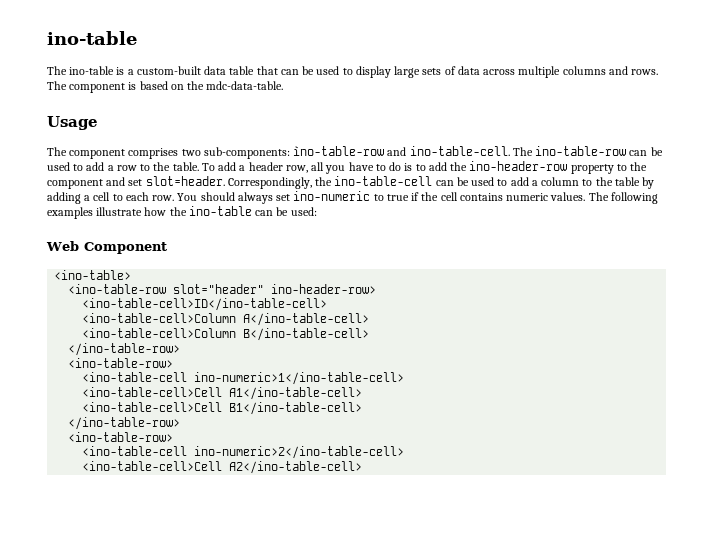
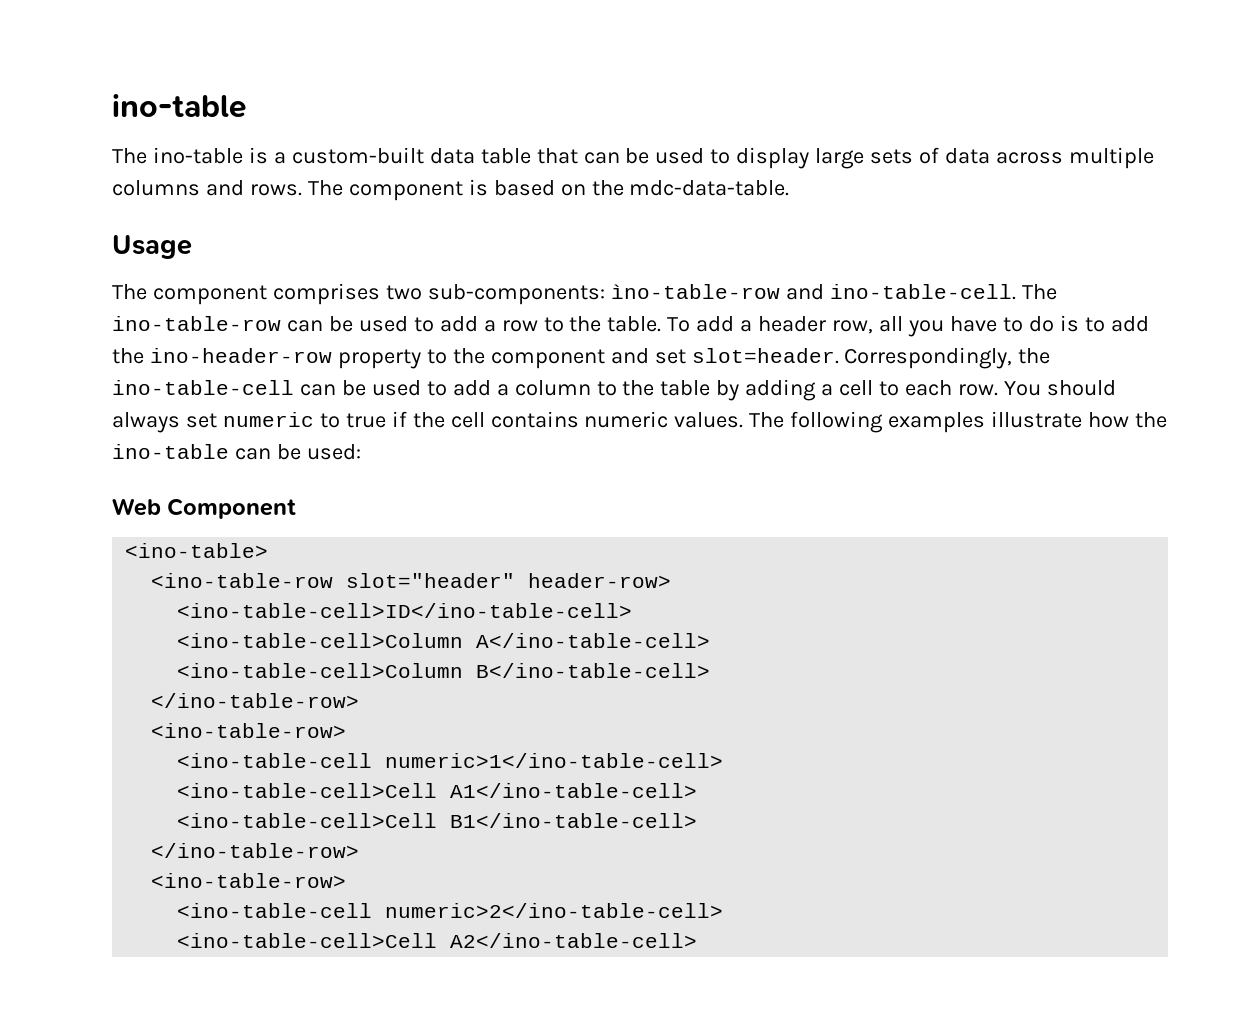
[293,191,371,201] ino-numeric -> [222,412,314,427] numeric
[271,284,377,294] ino-header-row> -> [528,573,672,588] header-row>
[194,372,405,385] ino-numeric>1</ino-table-cell> -> [385,753,724,768] numeric>1</ino-table-cell>
[194,446,405,459] ino-numeric>2</ino-table-cell> -> [385,903,724,918] numeric>2</ino-table-cell>

